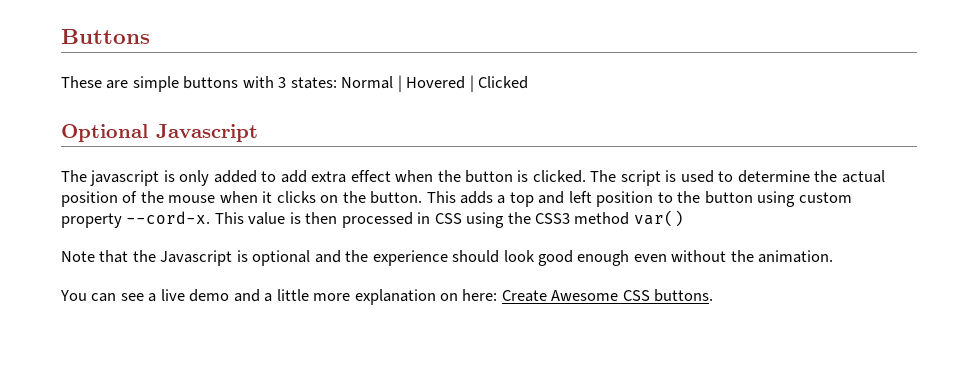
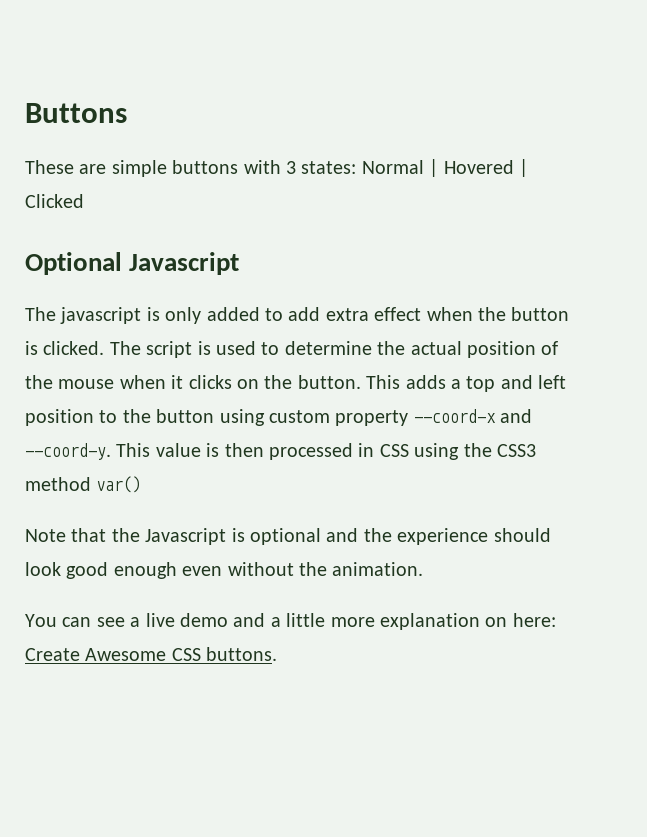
[126,211,211,224] --cord-x. -> [413,409,533,423] [25,443,111,460] --coord-x and --coord-y.

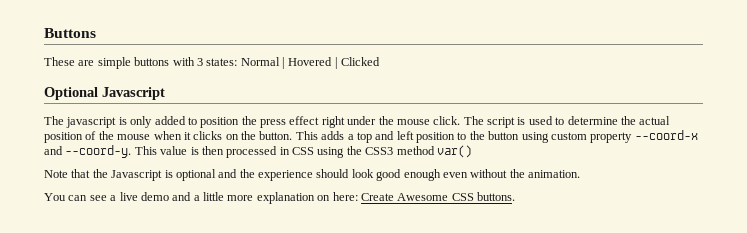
[288,307,570,321] [25,341,105,355] add extra effect when the button is clicked. -> [200,116,461,128] position the press effect right under the mouse click.

